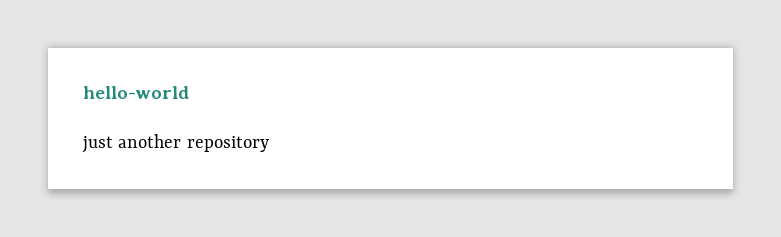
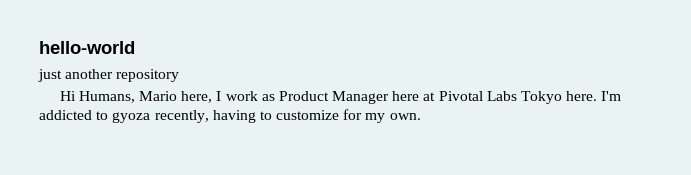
(269, 144) none -> [59,91,622,104] [39,109,421,123] // Hi Humans, Mario here, I work as Product Manager here at Pivotal Labs Tokyo here. I'm addicted to gyoza recently, having to customize for my own.

